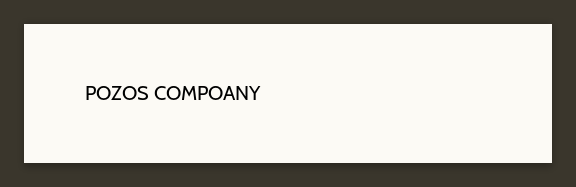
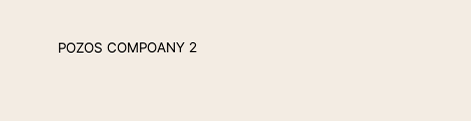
(262, 93) none -> [188,41,197,53] 2

